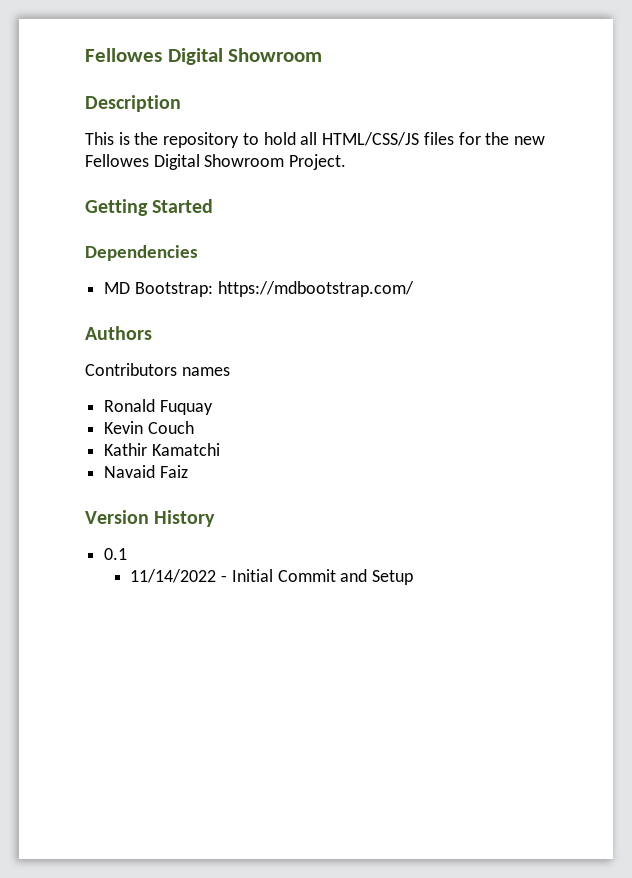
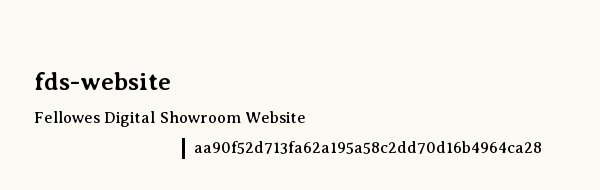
[85,48,323,65] [85,95,181,112] [85,132,545,148] [85,154,347,170] [85,199,214,216] [85,245,198,261] [104,281,414,297] [85,326,152,340] [85,363,230,376] [104,399,213,415] [104,421,194,434] [104,443,220,456] [104,465,188,478] [85,510,216,527] [104,548,128,560] [130,569,413,585] Fellowes Digital Showroom // Description // This is the repository to hold all HTML/CSS/JS files for the new Fellowes Digital Showroom Project. // Getting Started // Dependencies // MD Bootstrap: https://mdbootstrap.com/ // Authors // Contributors names // Ronald Fuquay // Kevin Couch // Kathir Kamatchi // Navaid Faiz // Version History // 0.1 // 11/14/2022 - Initial Commit and Setup -> [34,72,171,90] [34,111,306,127] [193,141,542,154] fds-website // Fellowes Digital Showroom Website // aa90f52d713fa62a195a58c2dd70d16b4964ca28

